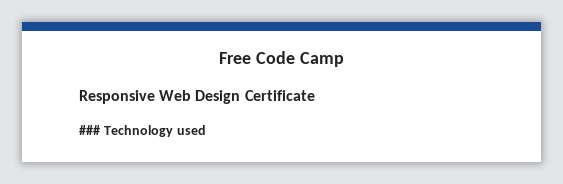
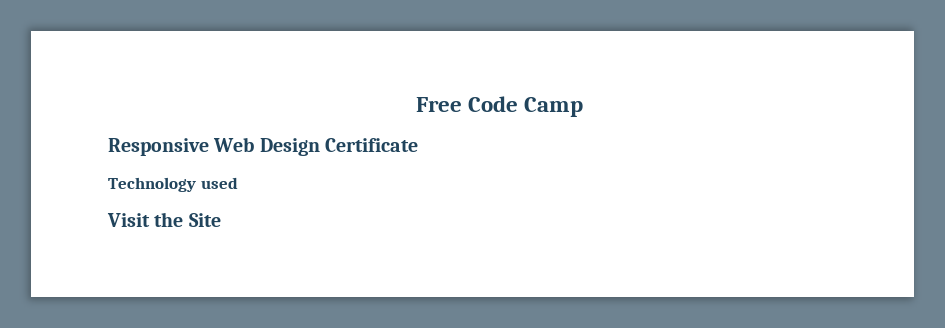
[79,125,100,135] ### -> (418, 145) none
(206, 130) none -> [107,212,221,227] // Visit the Site

